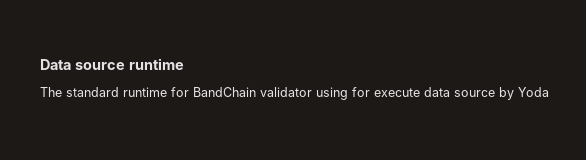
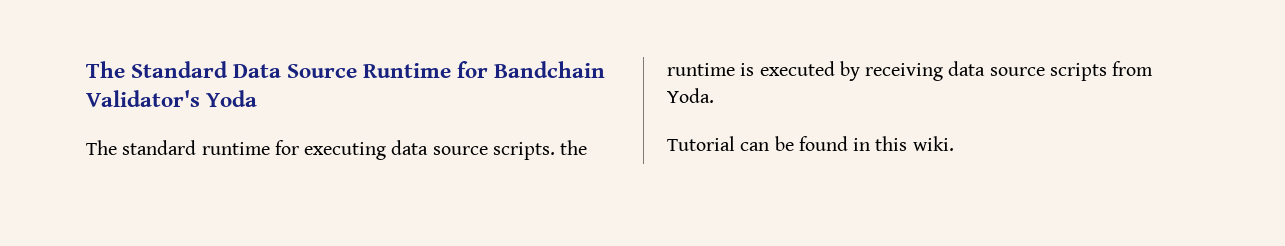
[40,58,184,70] [40,87,549,100] Data source runtime // The standard runtime for BandChain validator using for execute data source by Yoda -> [86,61,606,78] [86,90,258,107] [86,140,588,160] [667,61,1154,81] [667,88,714,103] [667,136,954,151] The Standard Data Source Runtime for Bandchain Validator's Yoda // The standard runtime for executing data source scripts. the runtime is executed by receiving data source scripts from Yoda. // Tutorial can be found in this wiki.

